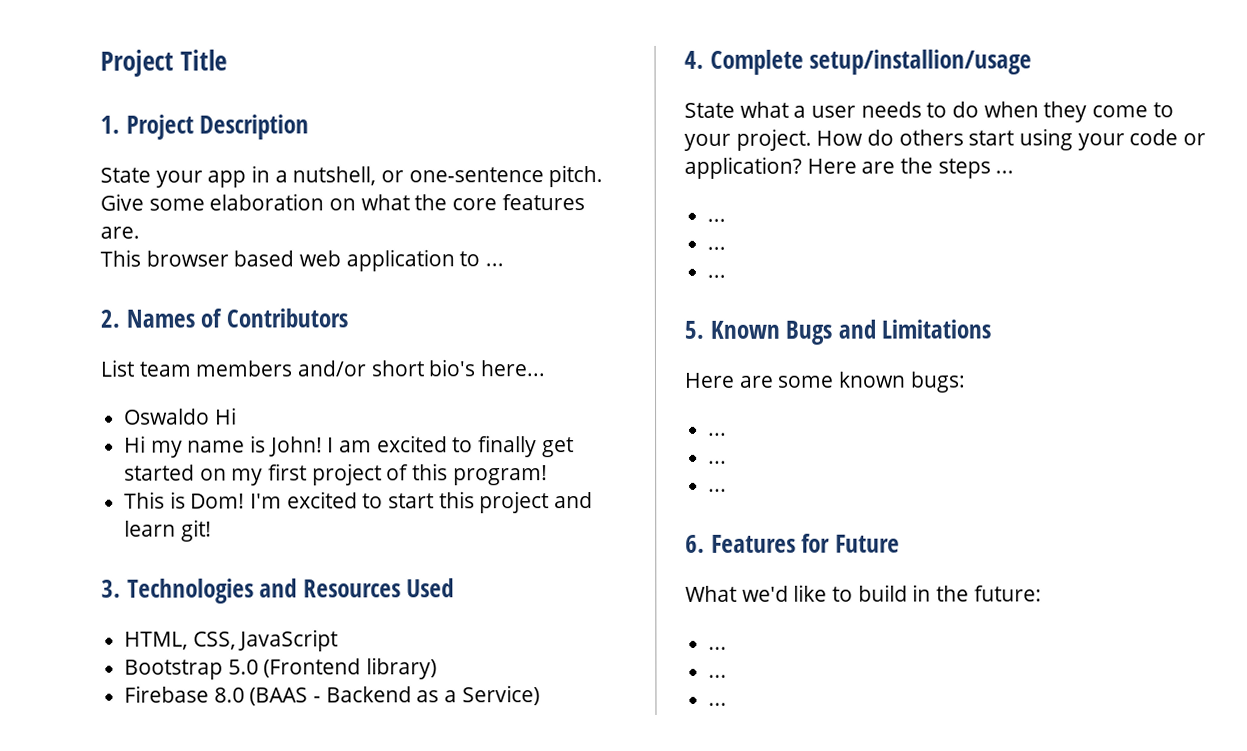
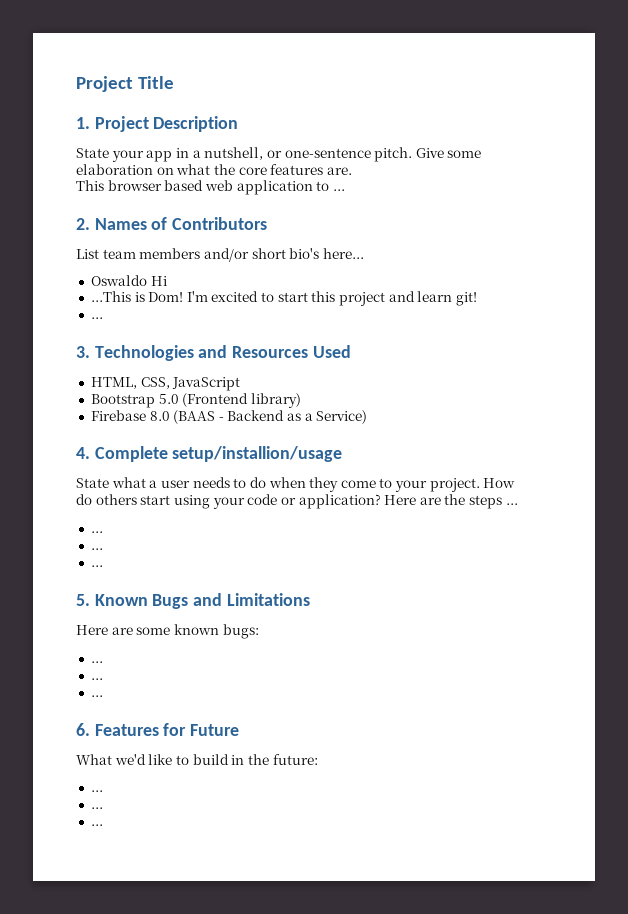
[124,435,574,458] [124,463,548,486] [124,491,166,509] Hi my name is John! I am excited to finally get started on my first project of this program! // This -> [90,291,131,302] ...This
(212, 530) none -> [90,317,103,319] // ...

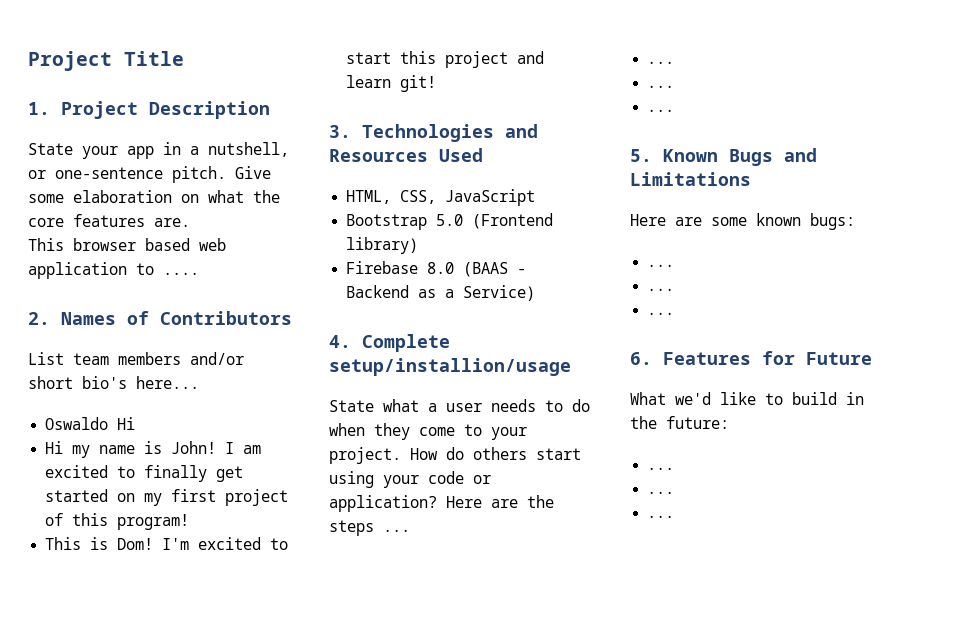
[332,189,345,191] ... -> [163,272,199,275] ....
[90,291,131,302] ...This -> [45,441,262,458] [45,465,244,482] [45,489,289,506] [45,513,190,530] [45,537,82,550] Hi my name is John! I am excited to finally get started on my first project of this program! // This
[90,317,103,319] // ... -> (437, 83) none

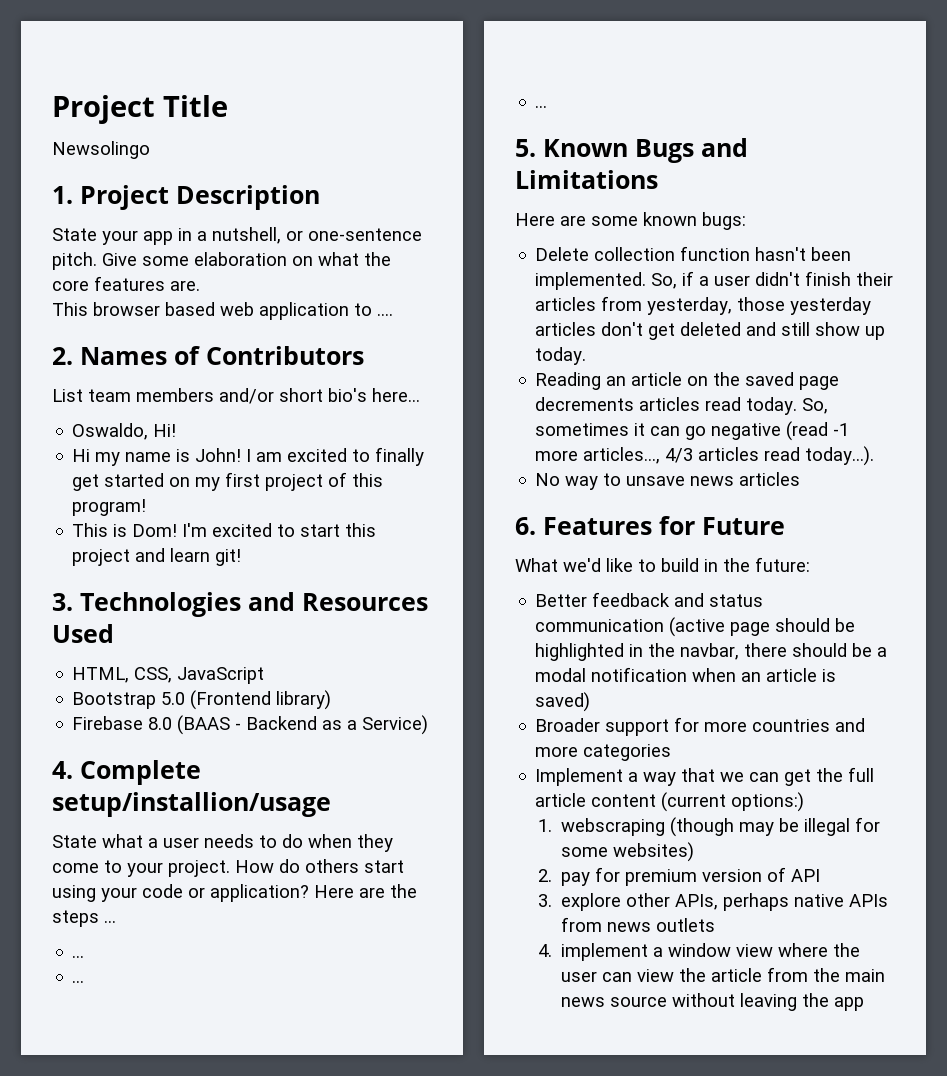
(184, 58) none -> [52,141,150,159] // Newsolingo
[45,417,136,430] Oswaldo Hi -> [72,423,177,440] Oswaldo, Hi!
[647,264,675,267] [647,288,675,291] [647,312,675,315] ... // ... // ... -> [535,246,852,261] [535,271,894,290] [535,296,872,315] [535,322,886,340] [535,347,587,365] [535,372,840,390] [535,397,829,415] [535,421,850,441] [535,446,875,466] [535,472,801,490] Delete collection function hasn't been implemented. So, if a user didn't finish their articles from yesterday, those yesterday articles don't get deleted and still show up today. // Reading an article on the saved page decrements articles read today. So, sometimes it can go negative (read -1 more articles..., 4/3 articles read today...). // No way to unsave news articles
[647,467,675,470] [647,491,675,494] [647,515,675,518] ... // ... // ... -> [535,592,764,607] [535,617,856,637] [535,643,888,661] [535,667,837,682] [535,692,591,712] [535,717,866,736] [535,744,672,761] [535,767,875,786] [535,792,805,812] [537,817,880,837] [560,842,694,862] [537,867,820,886] [537,893,888,911] [560,917,715,932] [537,943,860,961] [560,967,885,982] [560,993,864,1011] Better feedback and status communication (active page should be highlighted in the navbar, there should be a modal notification when an article is saved) // Broader support for more countries and more categories // Implement a way that we can get the full article content (current options:) // 1. webscraping (though may be illegal for some websites) // 2. pay for premium version of API // 3. explore other APIs, perhaps native APIs from news outlets // 4. implement a window view where the user can view the article from the main news source without leaving the app

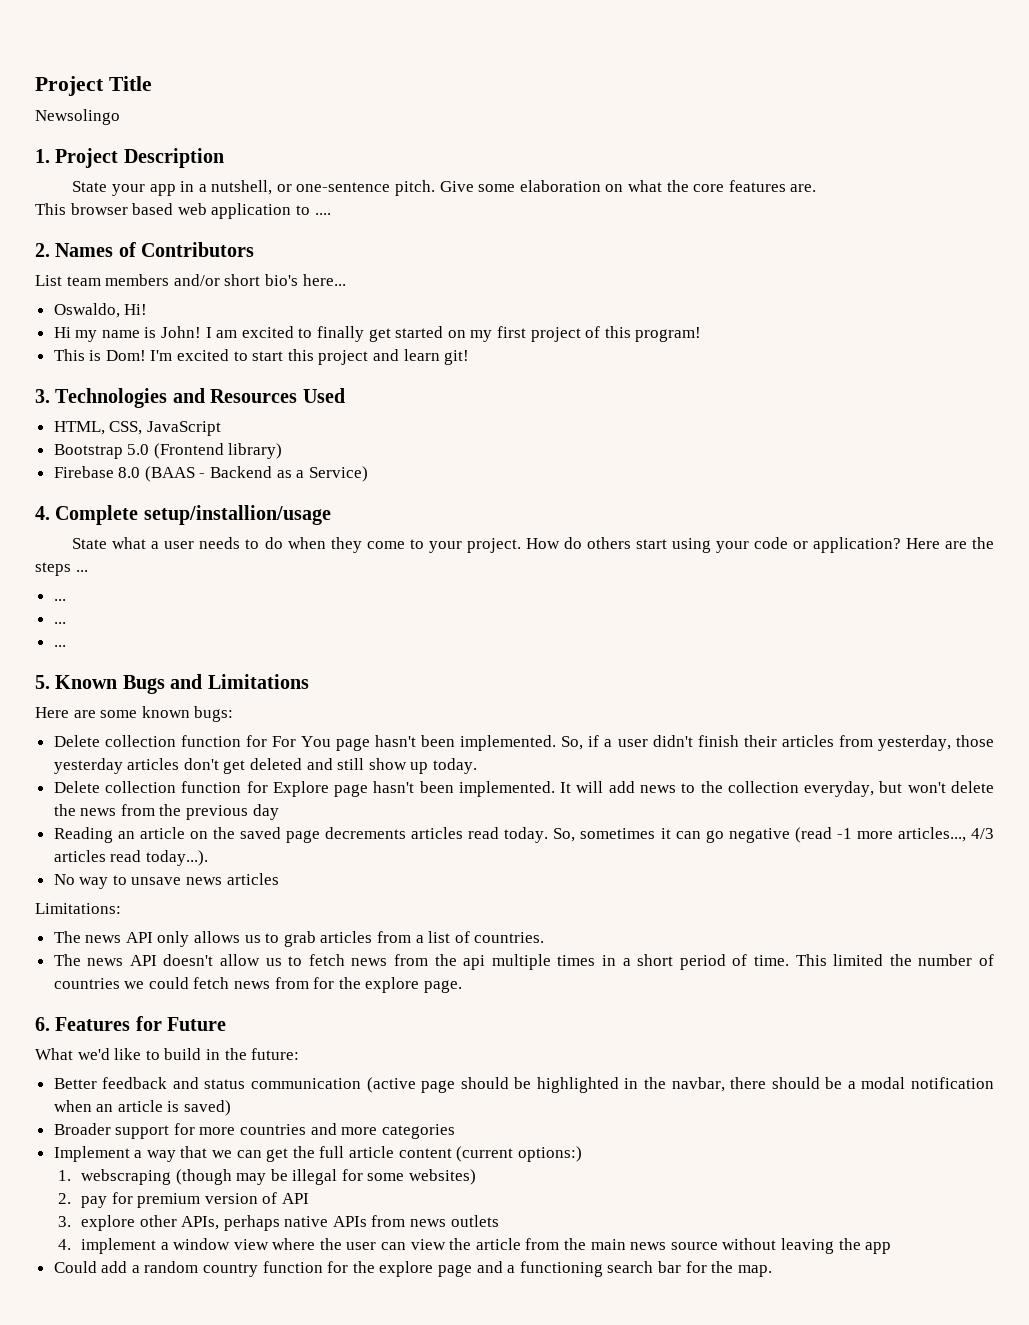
(751, 253) none -> [245,735,371,751] for For You page
(587, 356) none -> [53,781,995,797] [53,804,279,820] // Delete collection function for Explore page hasn't been implemented. It will add news to the collection everyday, but won't delete the news from the previous day
(801, 479) none -> [35,903,121,914] [53,931,545,947] [53,954,994,970] [53,977,463,993] // Limitations: // The news API only allows us to grab articles from a list of countries. // The news API doesn't allow us to fetch news from the api multiple times in a short period of time. This limited the number of countries we could fetch news from for the explore page.
(864, 1004) none -> [53,1261,772,1277] // Could add a random country function for the explore page and a functioning search bar for the map.

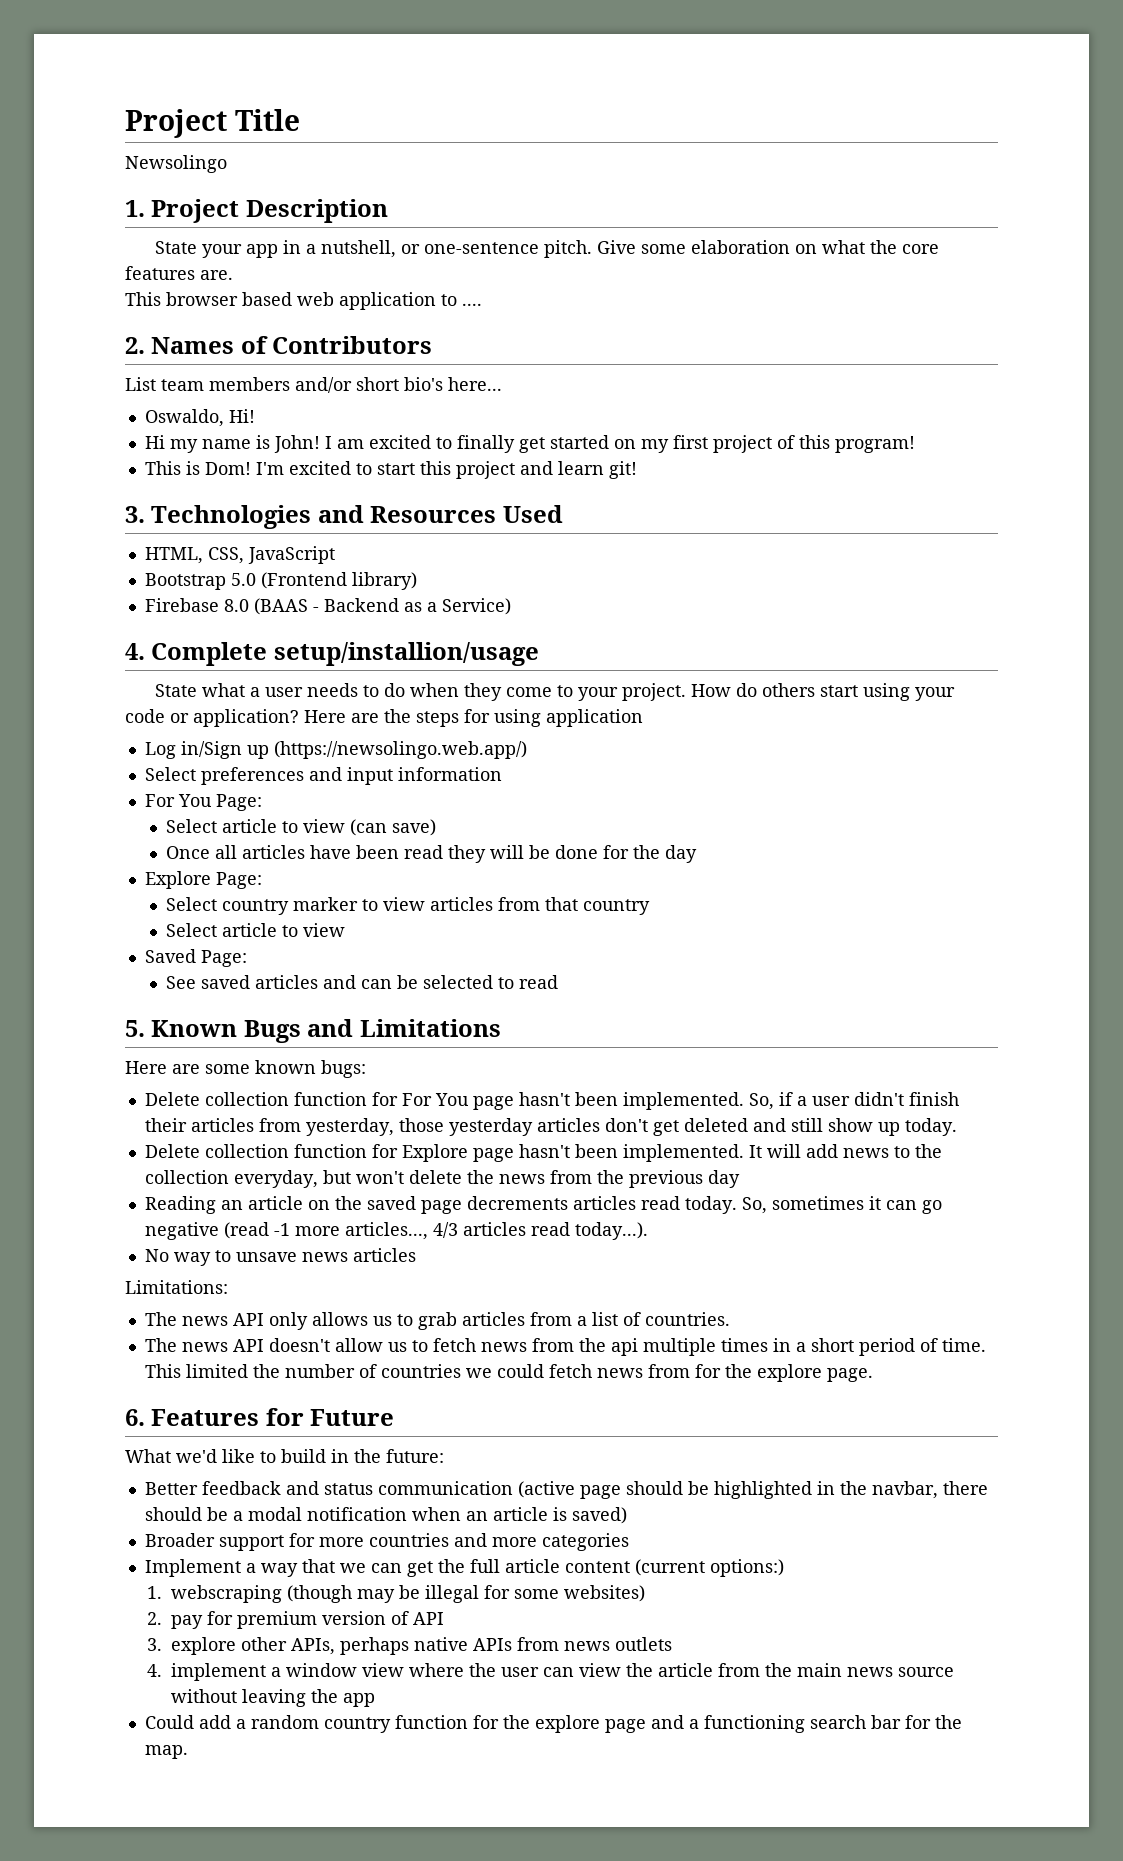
[75,570,88,572] [53,599,66,601] [53,622,66,624] [53,645,66,647] ... // ... // ... // ... -> [464,709,643,727] [144,741,527,759] [144,767,502,785] [144,794,262,811] [166,819,437,836] [166,845,698,863] [144,871,262,889] [166,897,651,915] [166,923,346,937] [144,949,247,967] [166,975,559,989] for using application // Log in/Sign up (https://newsolingo.web.app/) // Select preferences and input information // For You Page: // Select article to view (can save) // Once all articles have been read they will be done for the day // Explore Page: // Select country marker to view articles from that country // Select article to view // Saved Page: // See saved articles and can be selected to read

